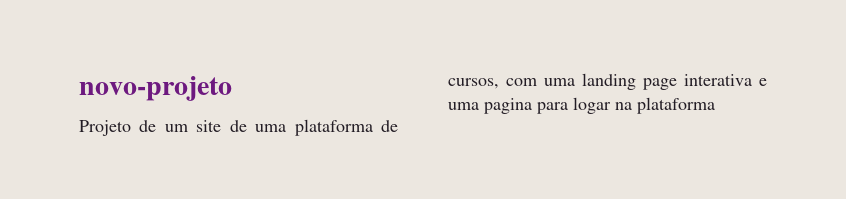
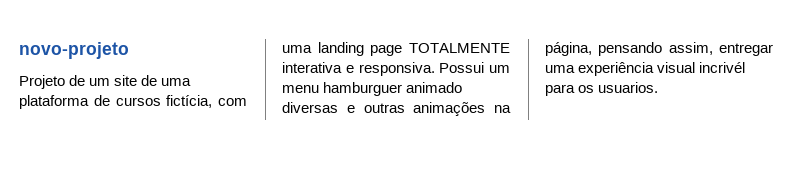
[448,78,499,89] cursos, -> [115,95,213,108] cursos fictícia,
(677, 84) none -> [409,43,510,53] TOTALMENTE
[448,97,715,114] uma pagina para logar na plataforma -> [358,62,510,76] [282,82,463,96] [282,102,511,116] [545,42,773,56] [545,62,746,76] [545,82,659,96] responsiva. Possui um menu hamburguer animado diversas e outras animações na página, pensando assim, entregar uma experiência visual incrivél para os usuarios.

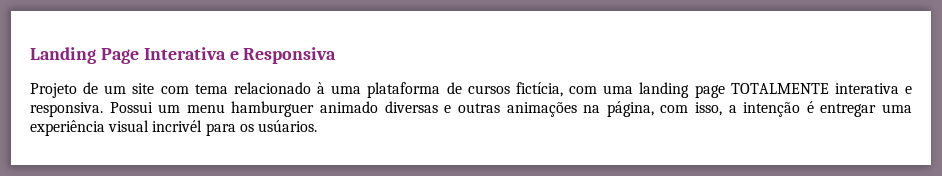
[19,42,129,59] novo-projeto -> [30,47,337,64] Landing Page Interativa e Responsiva
[141,75,158,86] de -> [160,82,326,94] com tema relacionado à
[598,42,713,56] pensando assim, -> [660,101,814,117] com isso, a intenção é
[598,82,659,93] usuarios. -> [257,120,317,132] usúarios.

